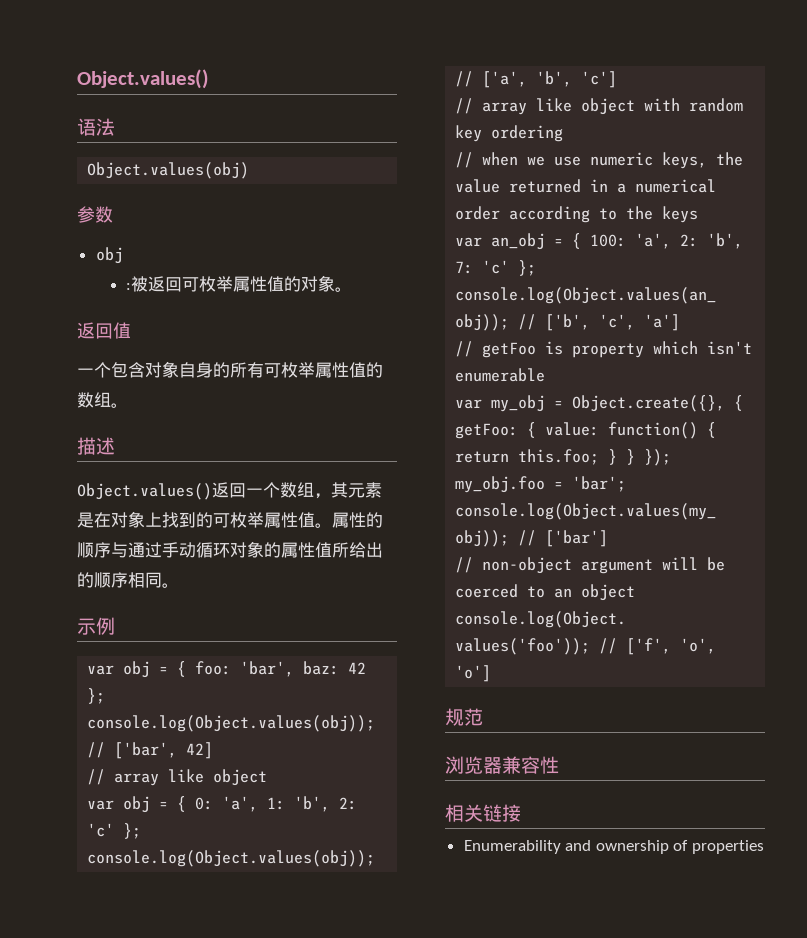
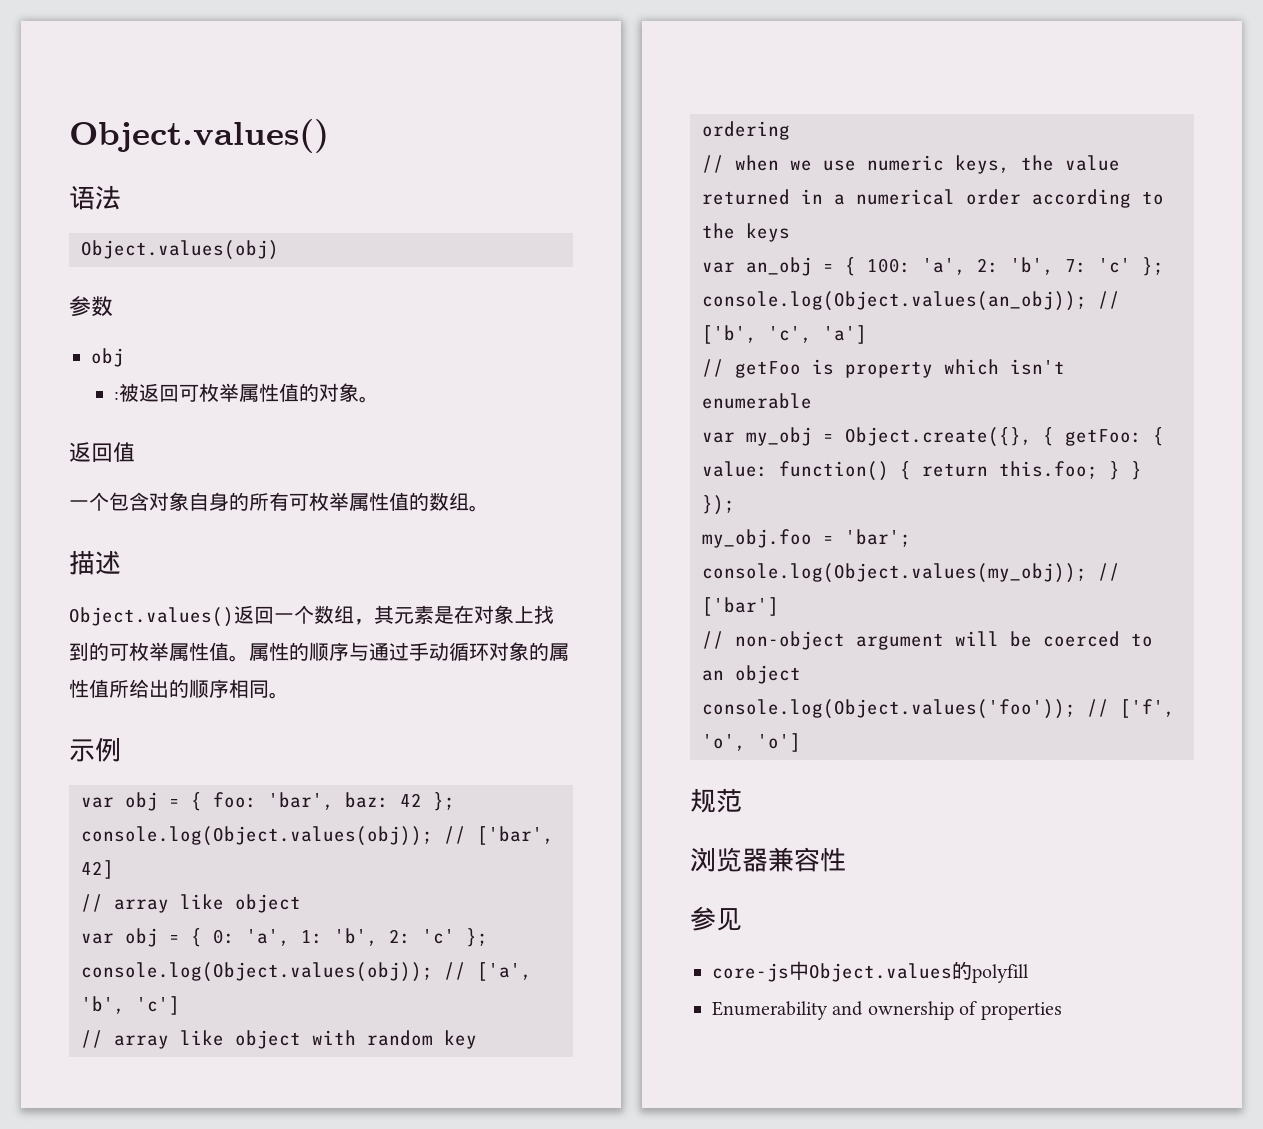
[445,804,521,822] 相关链接 -> [690,906,742,931] [712,961,1029,983] 参见 // core-js中Object.values的polyfill

